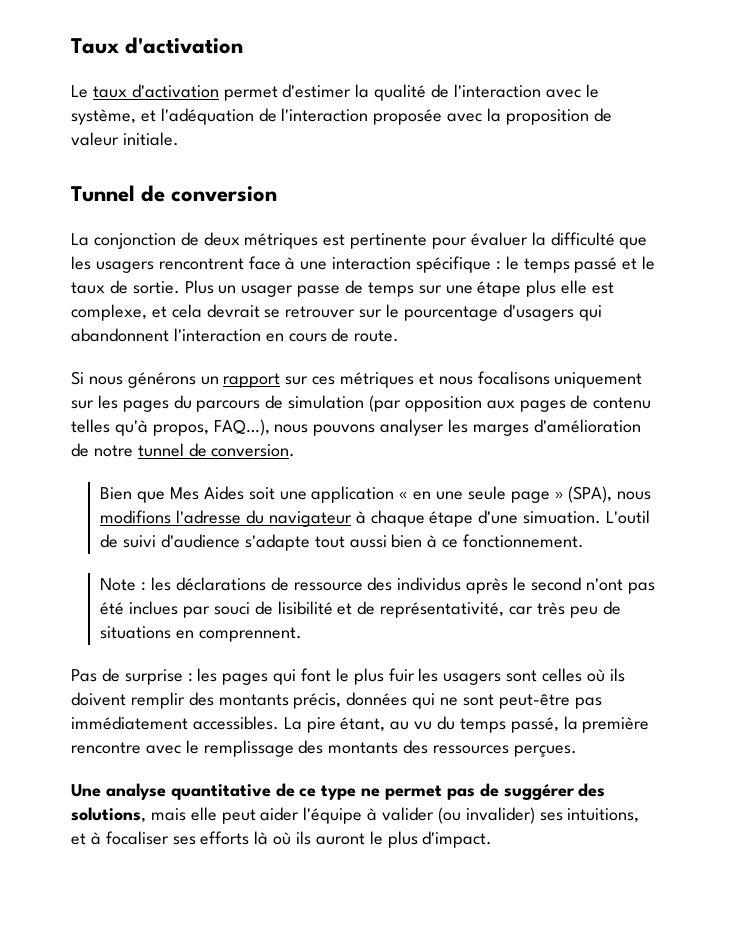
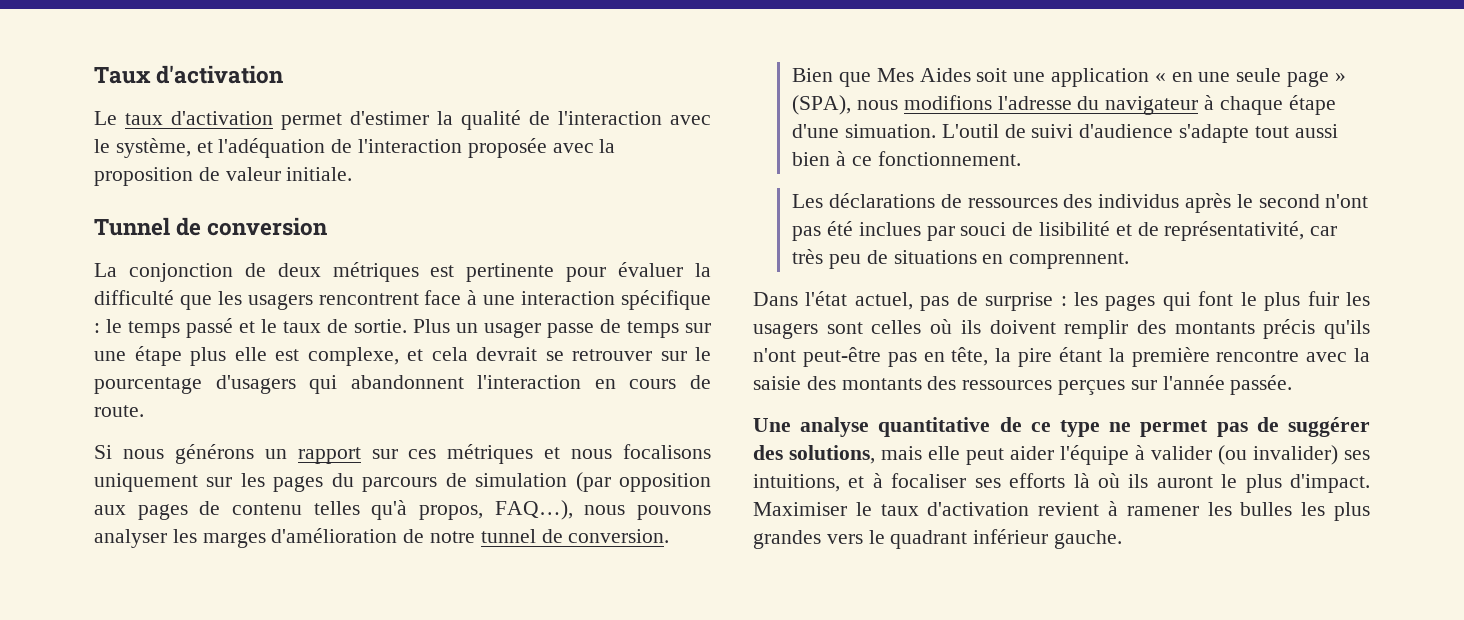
[100,577,171,591] Note : les -> [792,194,824,208] Les
[293,582,363,591] ressource -> [967,198,1058,208] ressources
[71,669,97,682] Pas -> [753,291,950,311] Dans l'état actuel, pas
[293,692,602,709] [71,716,559,733] précis, données qui ne sont peut-être pas immédiatement accessibles. La pire étant, au vu du temps passé, -> [1263,319,1370,339] [753,347,1102,367] précis qu'ils n'ont peut-être pas en tête, la pire étant
[185,740,294,757] le remplissage -> [1354,348,1370,362] [753,376,801,390] la saisie
[513,745,577,757] perçues. -> [1058,375,1293,395] perçues sur l'année passée.
(493, 839) none -> [753,501,1370,521] [753,529,1123,549] Maximiser le taux d'activation revient à ramener les bulles les plus grandes vers le quadrant inférieur gauche.

